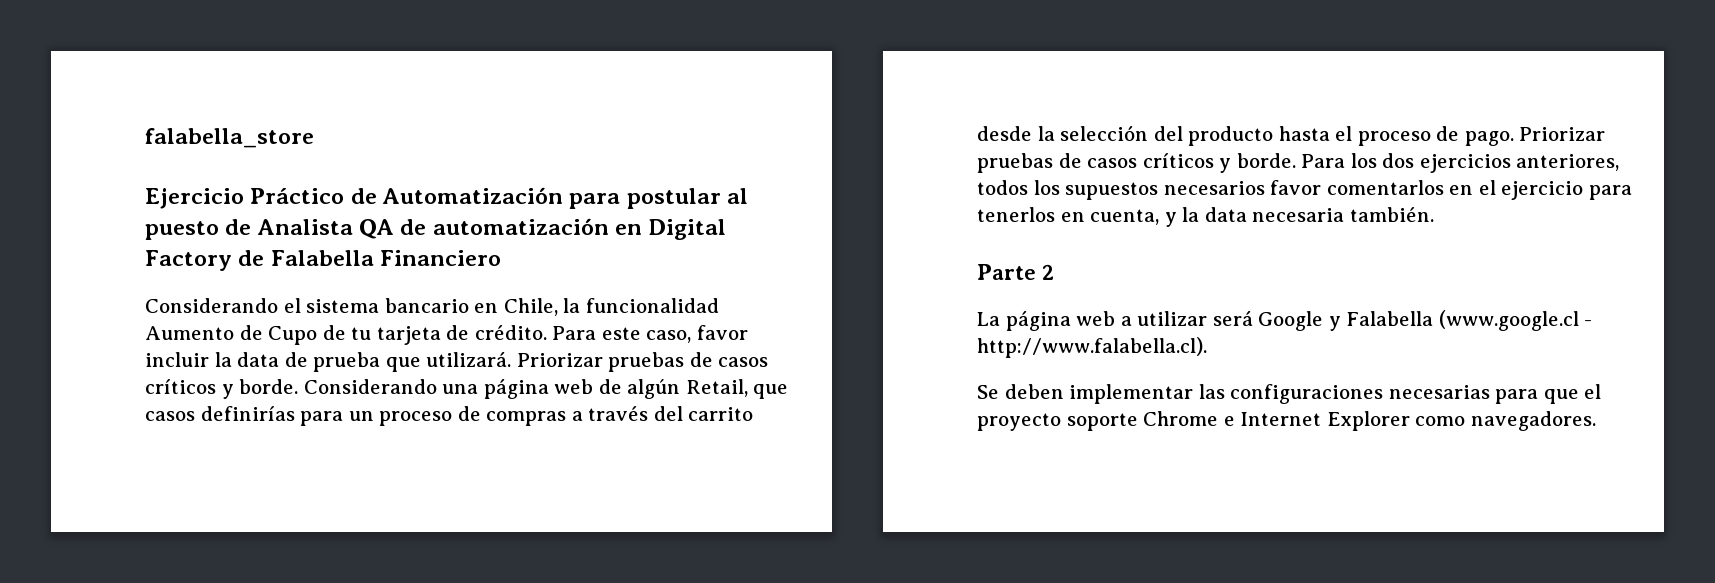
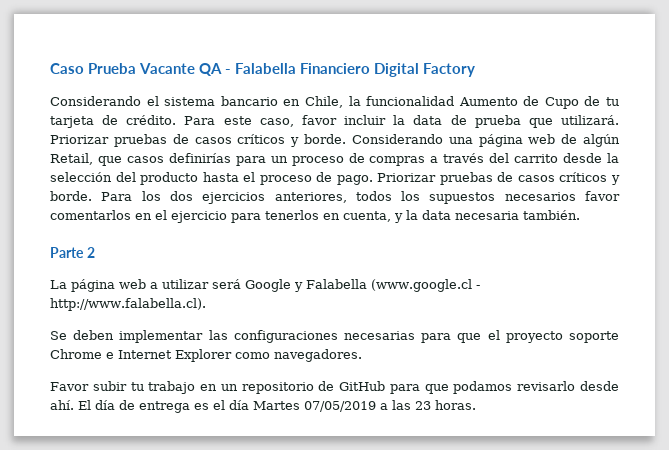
[145,128,314,148] [145,187,749,209] [145,218,643,240] falabella_store // Ejercicio Práctico de Automatización para postular al puesto de Analista QA de automatización en -> [50,63,370,76] Caso Prueba Vacante QA - Falabella Financiero
[238,250,502,266] de Falabella Financiero -> (475, 70) none
(1596, 421) none -> [50,381,619,394] [50,400,476,413] // Favor subir tu trabajo en un repositorio de GitHub para que podamos revisarlo desde ahí. El día de entrega es el día Martes 07/05/2019 a las 23 horas.

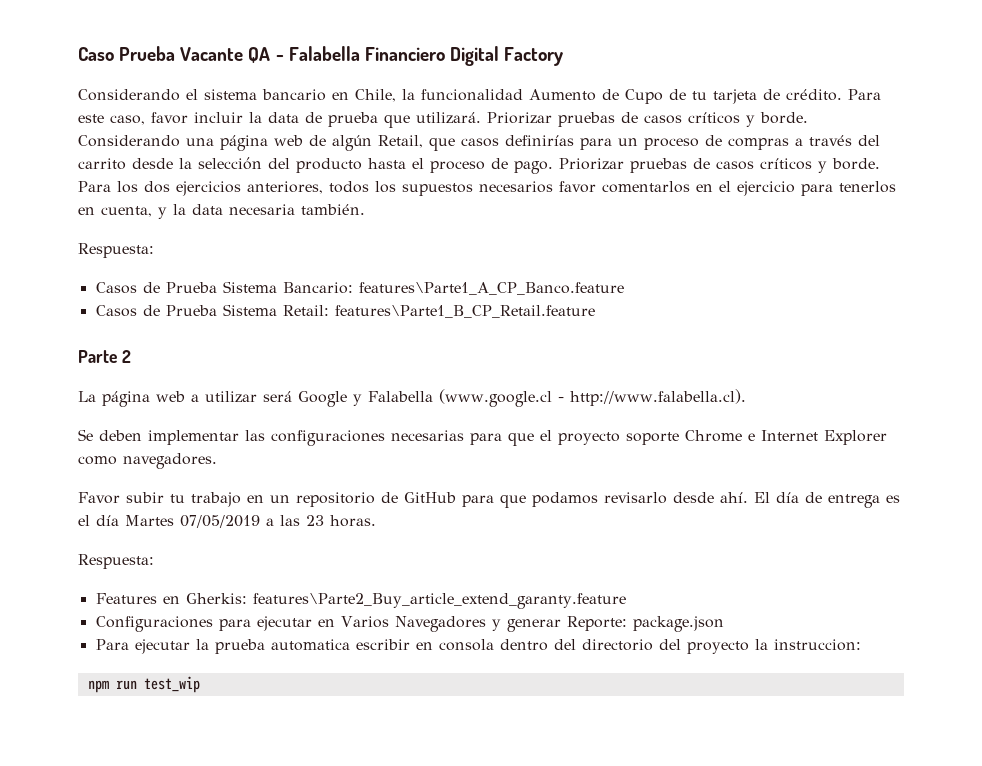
(580, 215) none -> [78,243,154,258] [95,281,624,295] [95,304,595,318] // Respuesta: // Casos de Prueba Sistema Bancario: features\Parte1_A_CP_Banco.feature // Casos de Prueba Sistema Retail: features\Parte1_B_CP_Retail.feature
(476, 405) none -> [78,554,154,569] [95,593,626,609] [95,616,724,632] [95,639,861,654] [87,676,200,693] // Respuesta: // Features en Gherkis: features\Parte2_Buy_article_extend_garanty.feature // Configuraciones para ejecutar en Varios Navegadores y generar Reporte: package.json // Para ejecutar la prueba automatica escribir en consola dentro del directorio del proyecto la instruccion: // npm run test_wip

